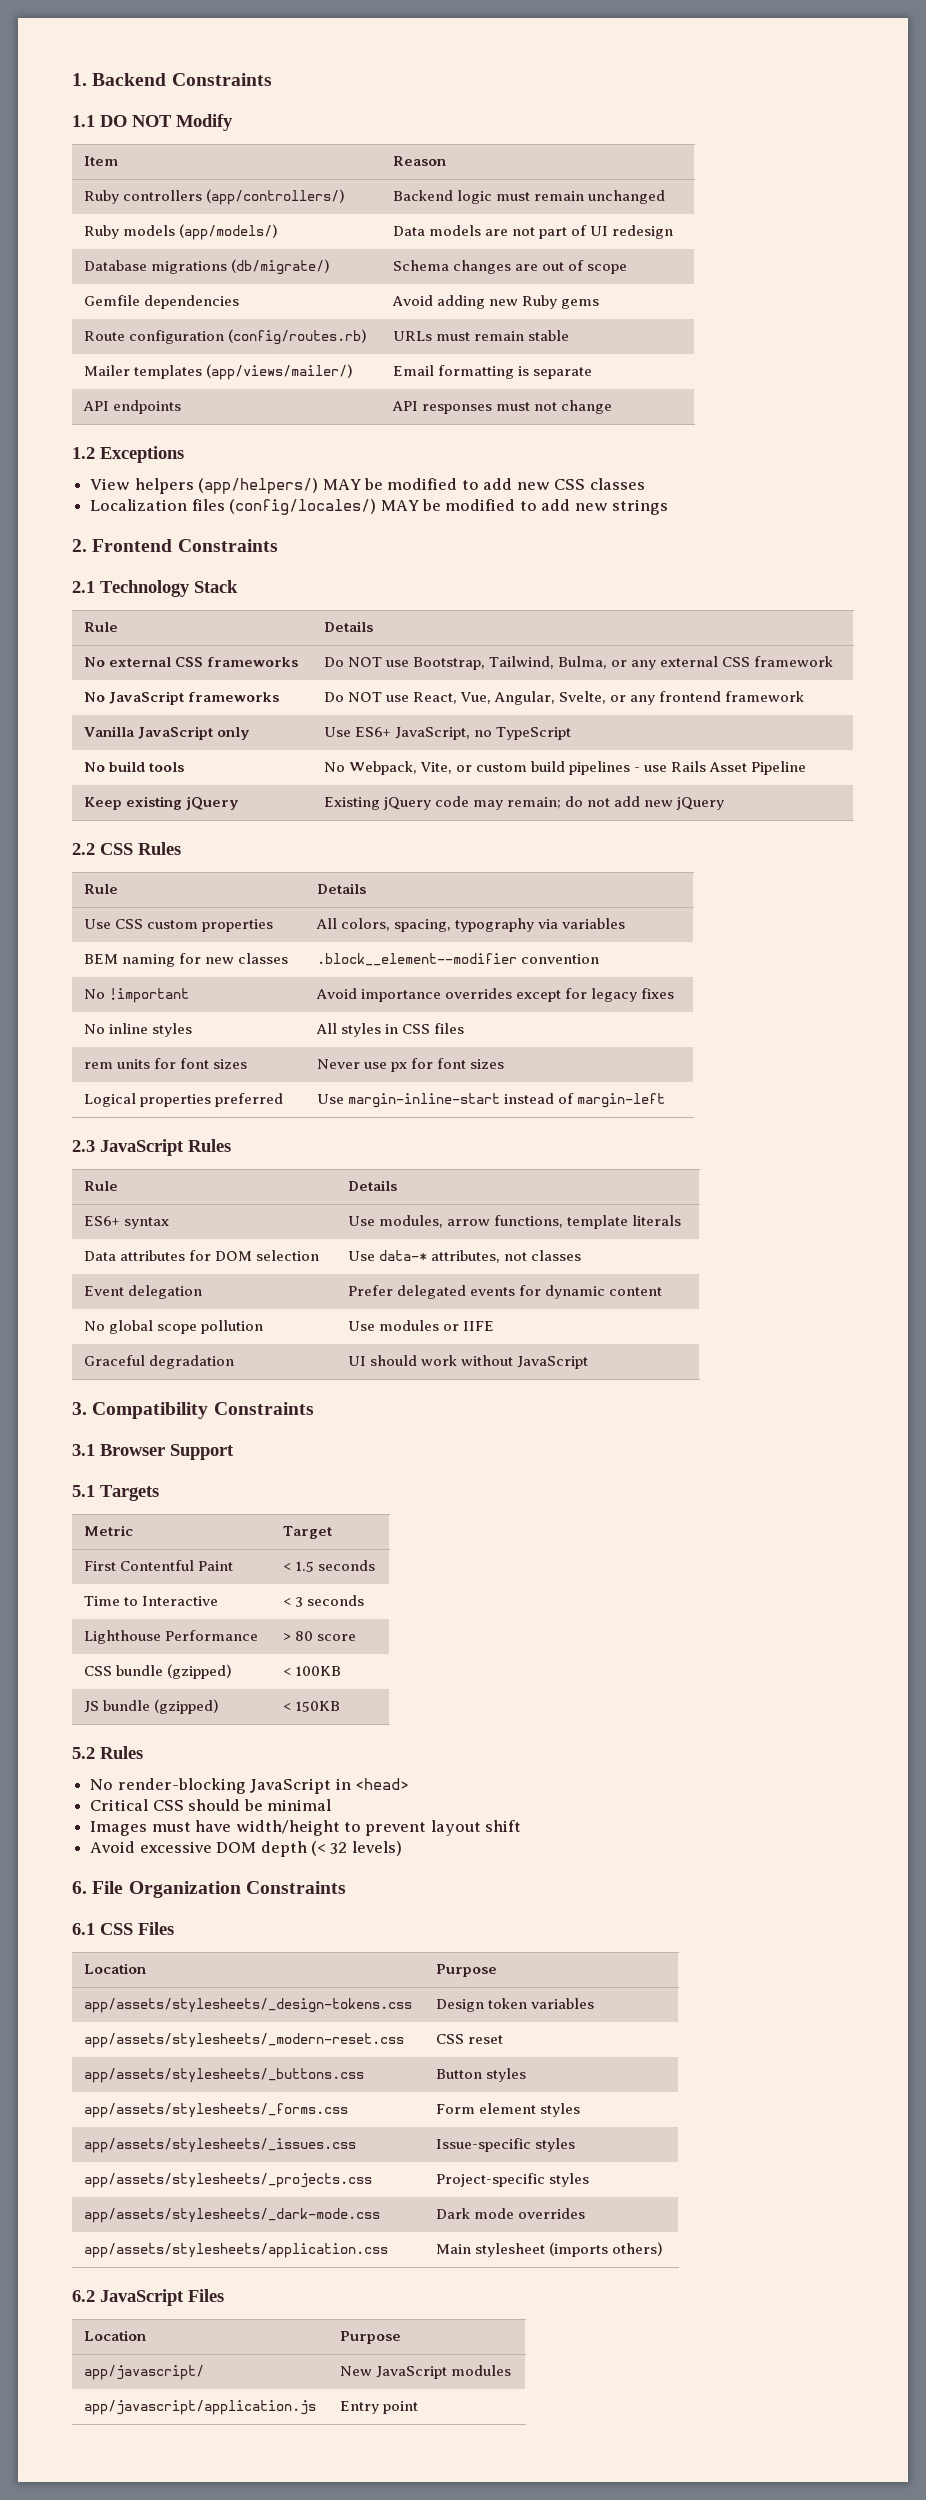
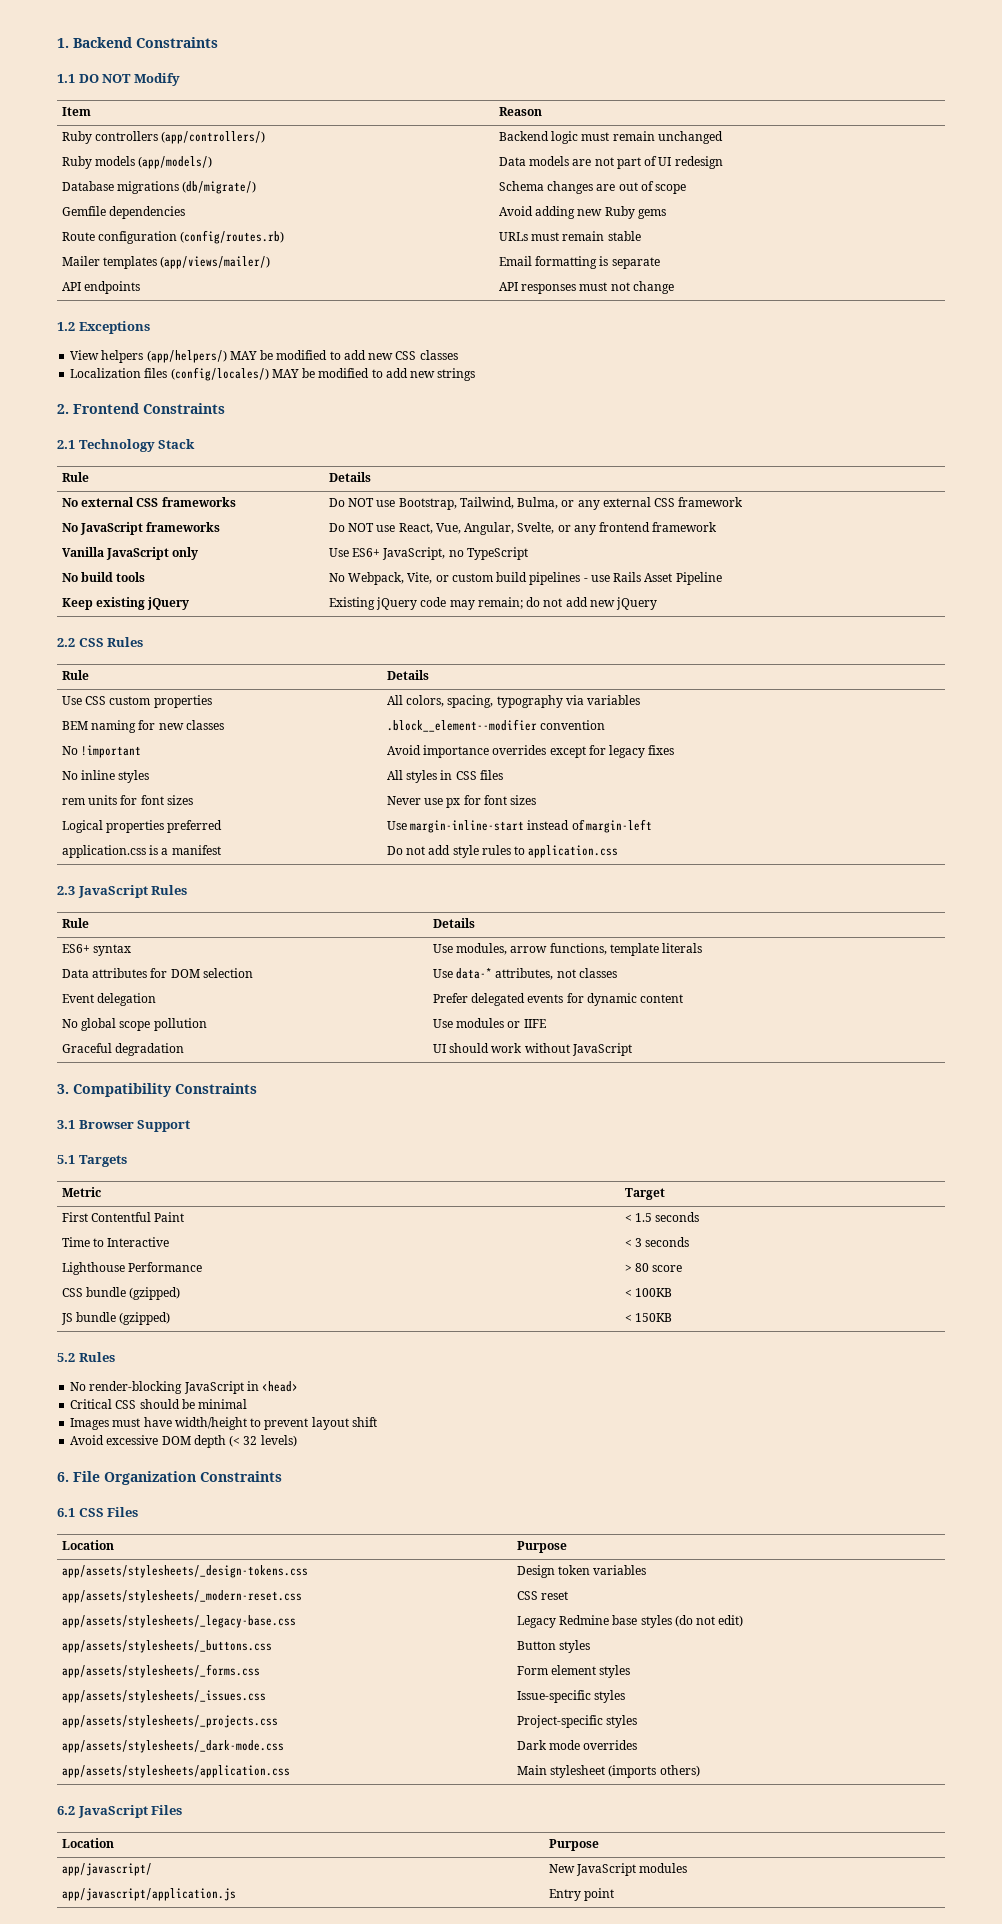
(665, 1100) none -> [61,845,221,858] [386,845,619,858] // application.css is a manifest | Do not add style rules to application.css
(503, 2039) none -> [61,1615,296,1628] [516,1615,744,1628] // app/assets/stylesheets/_legacy-base.css | Legacy Redmine base styles (do not edit)

